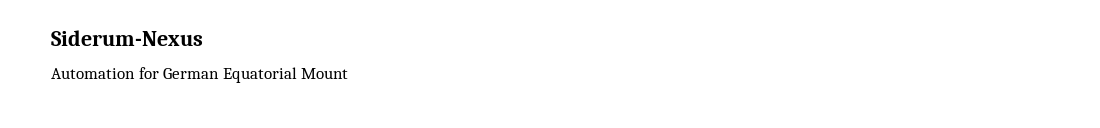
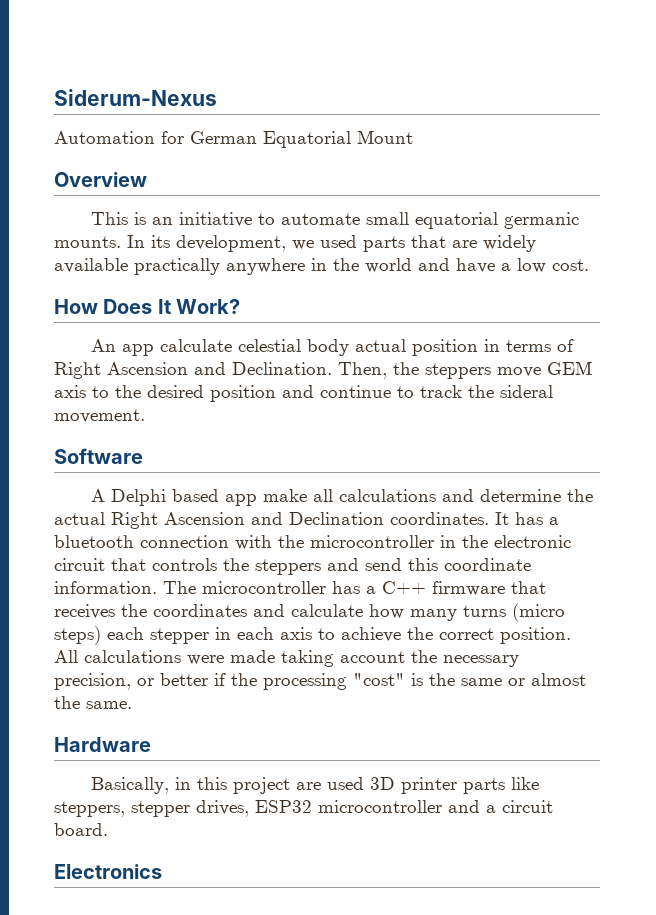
(349, 73) none -> [54,172,147,187] [90,212,579,229] [54,235,536,252] [54,258,589,275] [54,299,241,314] [90,339,574,356] [54,361,592,379] [54,385,553,402] [54,409,145,423] [54,448,143,464] [90,489,593,506] [54,512,559,529] [54,535,571,550] [54,558,531,575] [54,581,546,596] [54,603,565,622] [54,626,571,645] [54,650,519,667] [54,673,586,690] [54,696,132,709] [54,737,151,752] [90,777,539,794] [54,800,553,817] [54,823,108,836] [54,864,162,879] // Overview // This is an initiative to automate small equatorial germanic mounts. In its development, we used parts that are widely available practically anywhere in the world and have a low cost. // How Does It Work? // An app calculate celestial body actual position in terms of Right Ascension and Declination. Then, the steppers move GEM axis to the desired position and continue to track the sideral movement. // Software // A Delphi based app make all calculations and determine the actual Right Ascension and Declination coordinates. It has a bluetooth connection with the microcontroller in the electronic circuit that controls the steppers and send this coordinate information. The microcontroller has a C++ firmware that receives the coordinates and calculate how many turns (micro steps) each stepper in each axis to achieve the correct position. All calculations were made taking account the necessary precision, or better if the processing "cost" is the same or almost the same. // Hardware // Basically, in this project are used 3D printer parts like steppers, stepper drives, ESP32 microcontroller and a circuit board. // Electronics

